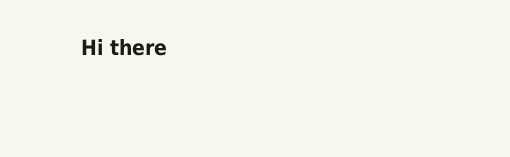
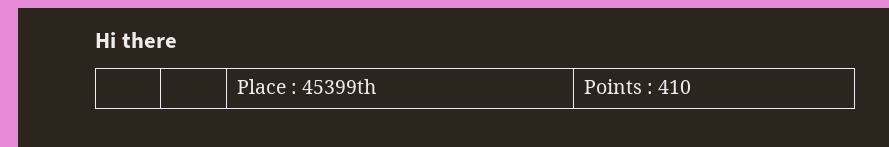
(167, 47) none -> [236,79,377,94] [583,79,692,94] // | | Place : 45399th | Points : 410

